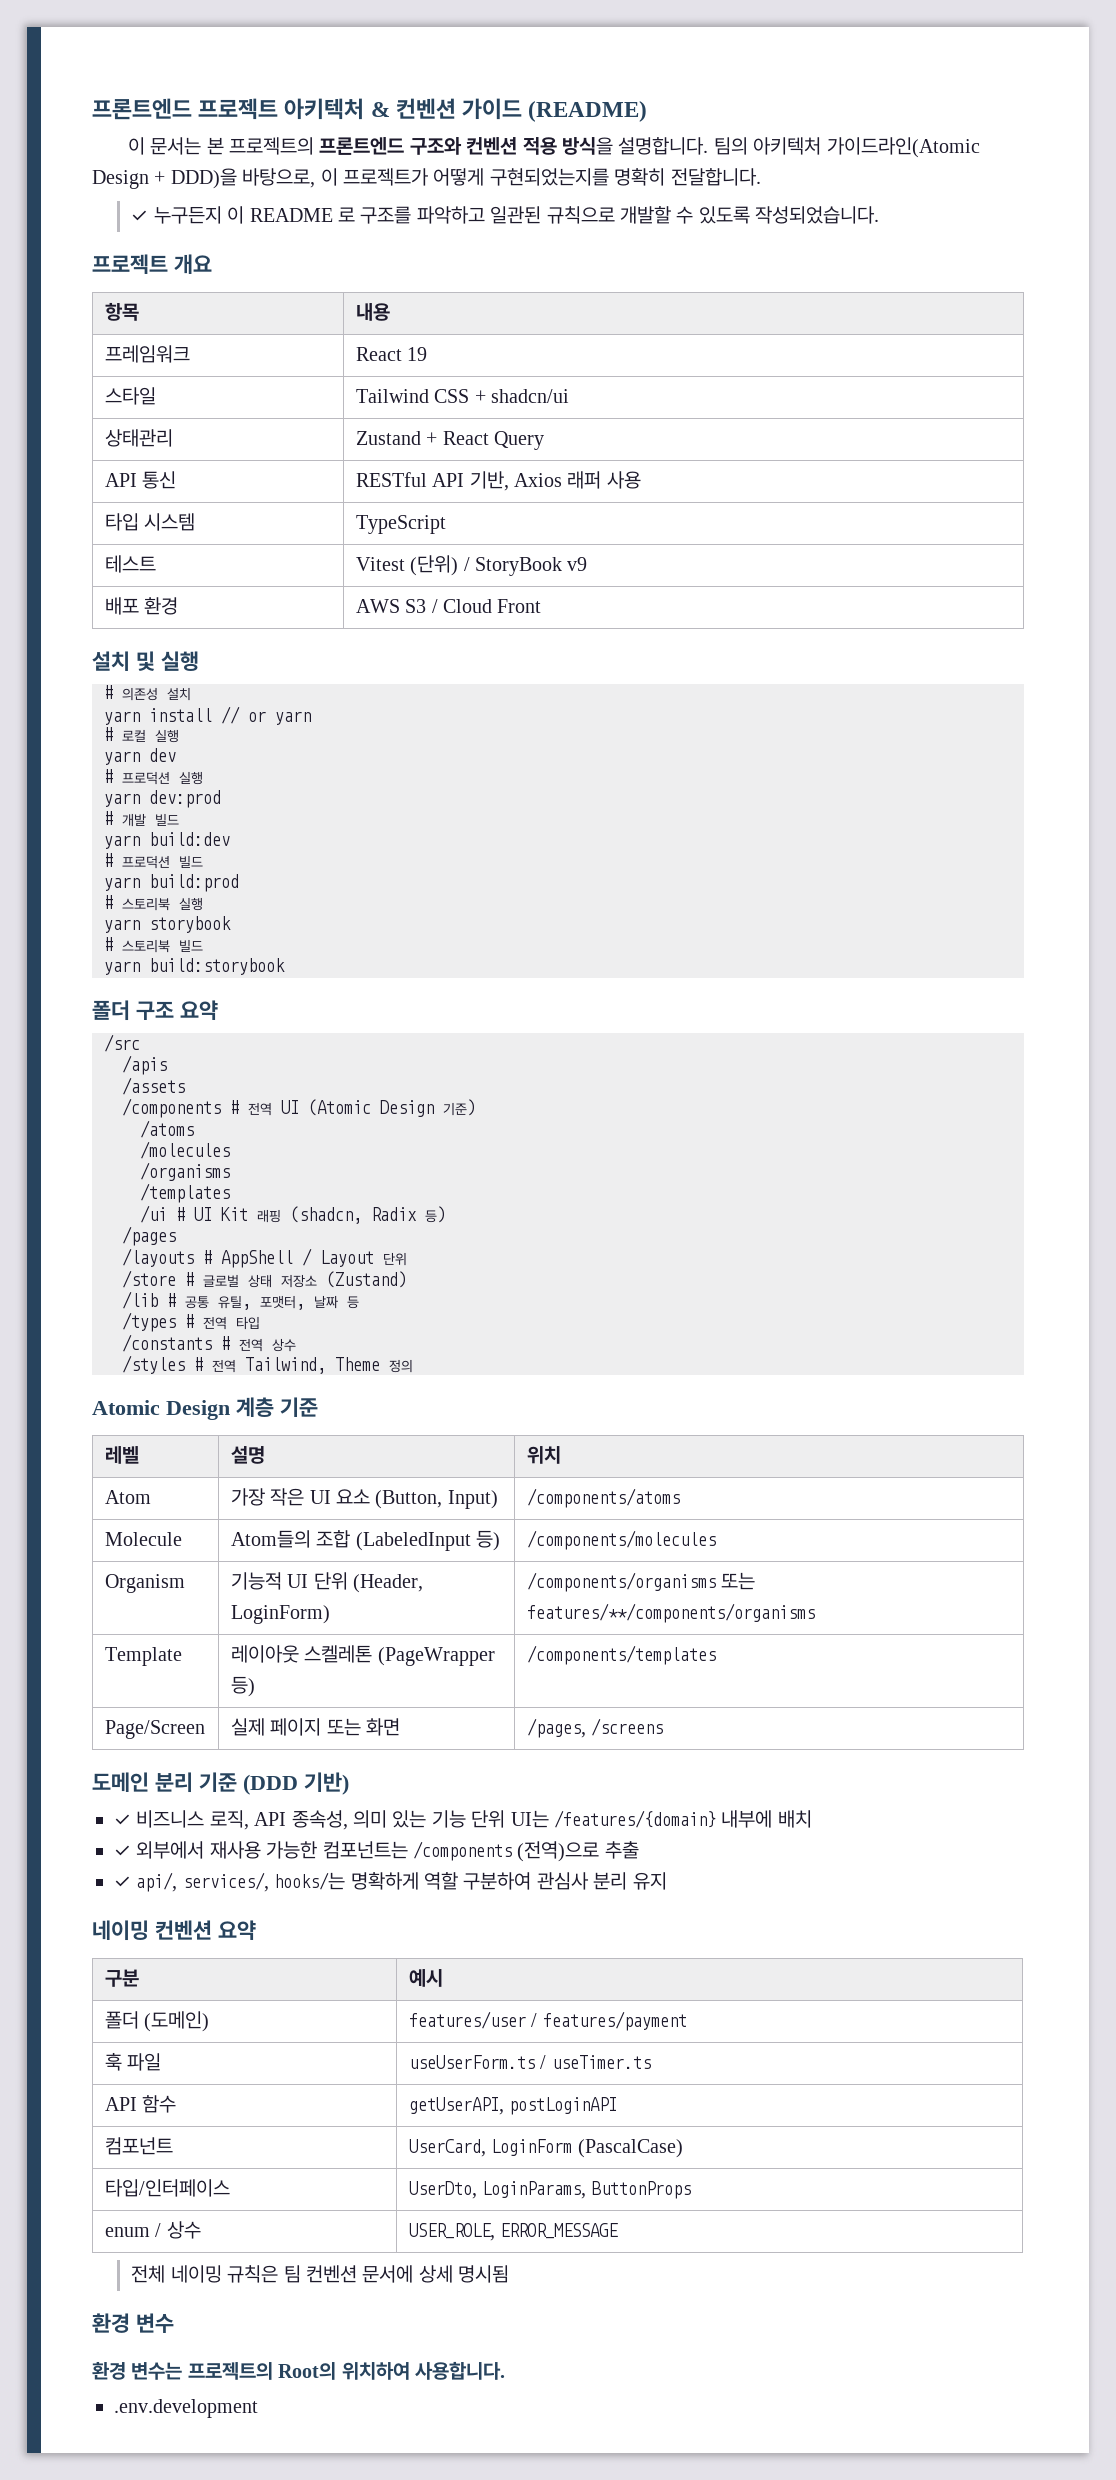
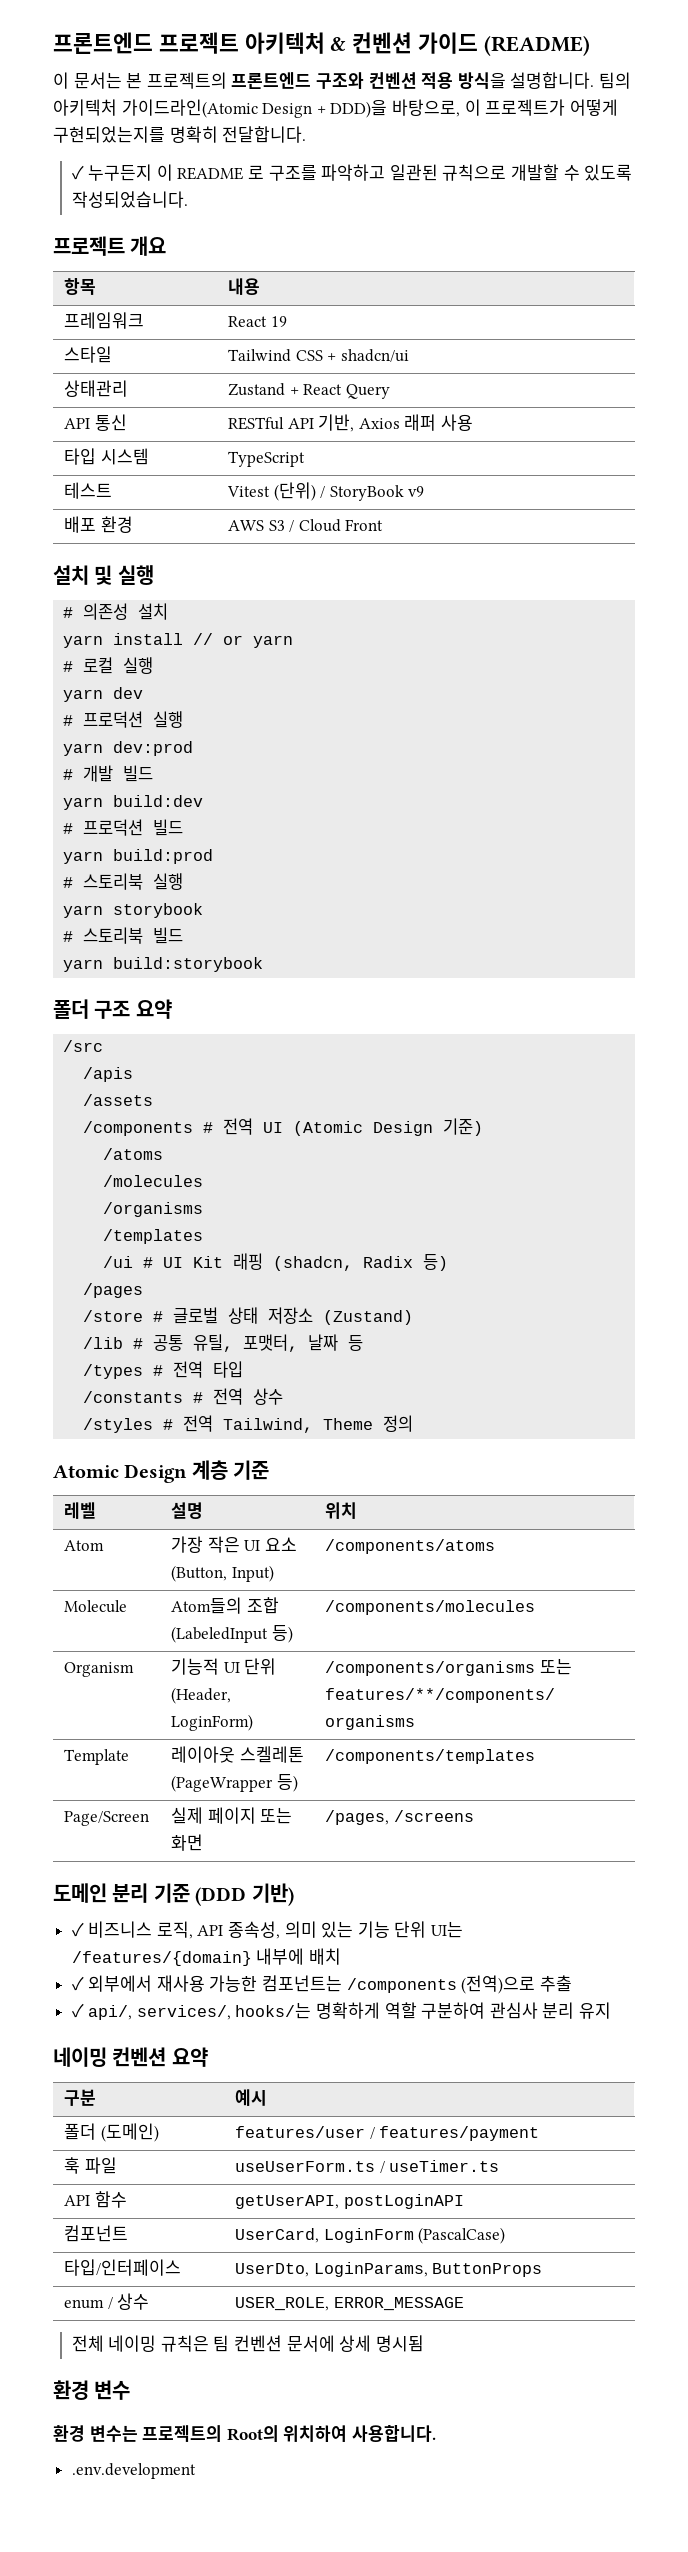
[122,1248,407,1268] // /layouts # AppShell / Layout 단위 -> (144, 1290) none

